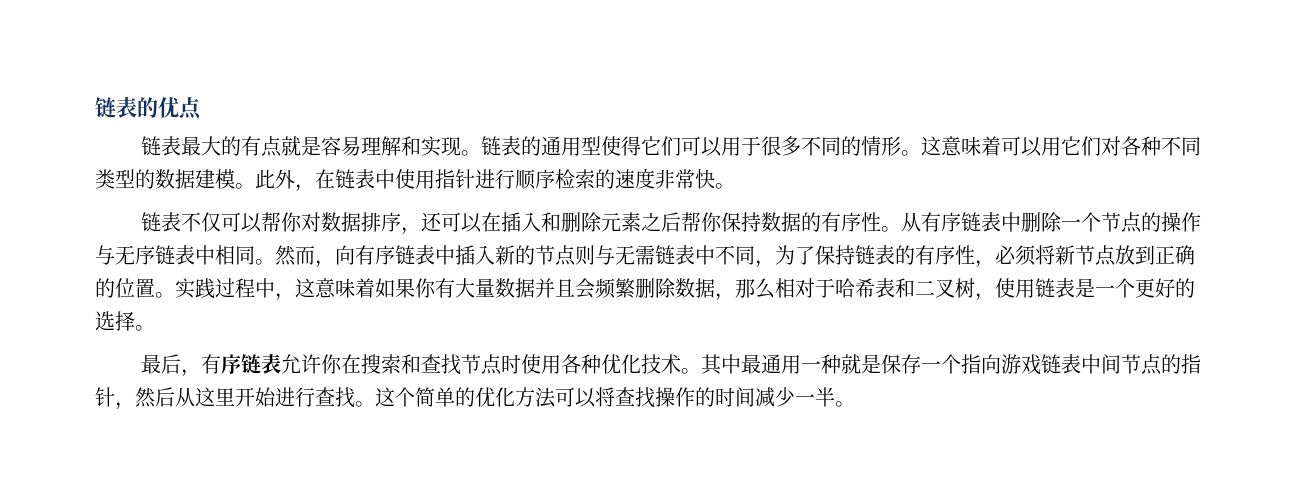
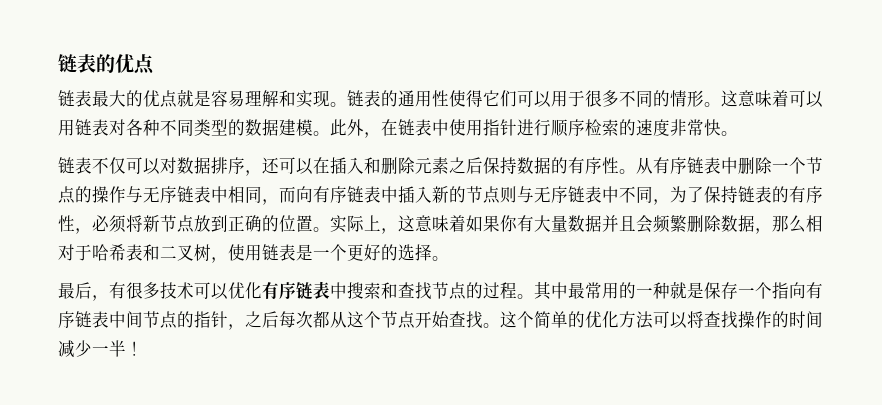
[241,136,262,156] 有 -> [143,90,160,107] 优
[581,136,602,155] 型 -> [432,90,449,107] 性
[1061,136,1102,156] 它们 -> [75,119,109,136] 链表
[261,212,303,232] 帮你 -> (160, 166) none
[681,212,723,232] 帮你 -> (483, 165) none
[255,245,335,268] 。然而， -> [262,186,296,205] ，而
[635,245,655,265] 需 -> [551,186,568,203] 序
[195,278,275,299] 践过程中 -> [347,215,381,232] 际上
[221,354,682,375] 序链表允许你在搜索和查找节点时使用各种优化技术 -> [126,281,517,300] 很多技术可以优化有序链表中搜索和查找节点的过程
[761,354,802,374] 通用 -> [585,282,636,299] 常用的
[1001,354,1042,375] 游戏 -> [806,282,823,299] [58,311,75,328] 有序
[135,387,315,408] 然后从这里开始进行 -> [245,311,449,329] 之后每次都从这个节点开始
[835,401,855,407] 。 -> [126,341,143,356] ！

